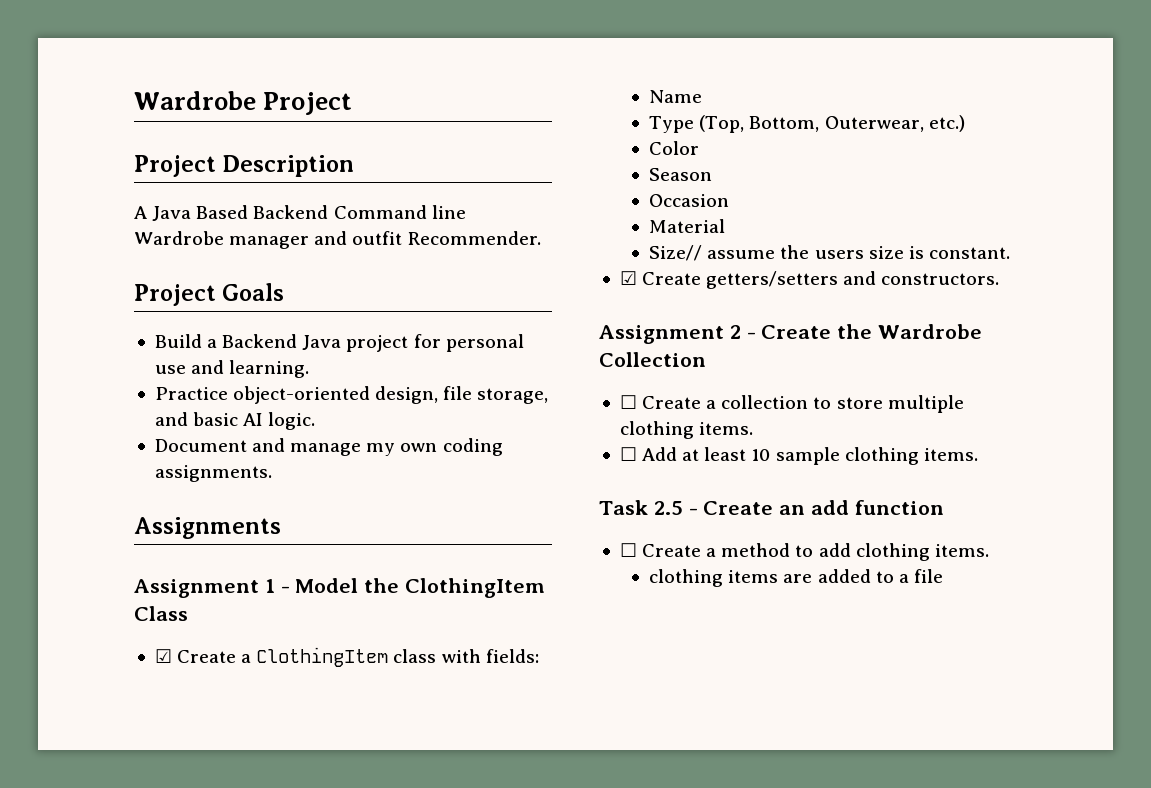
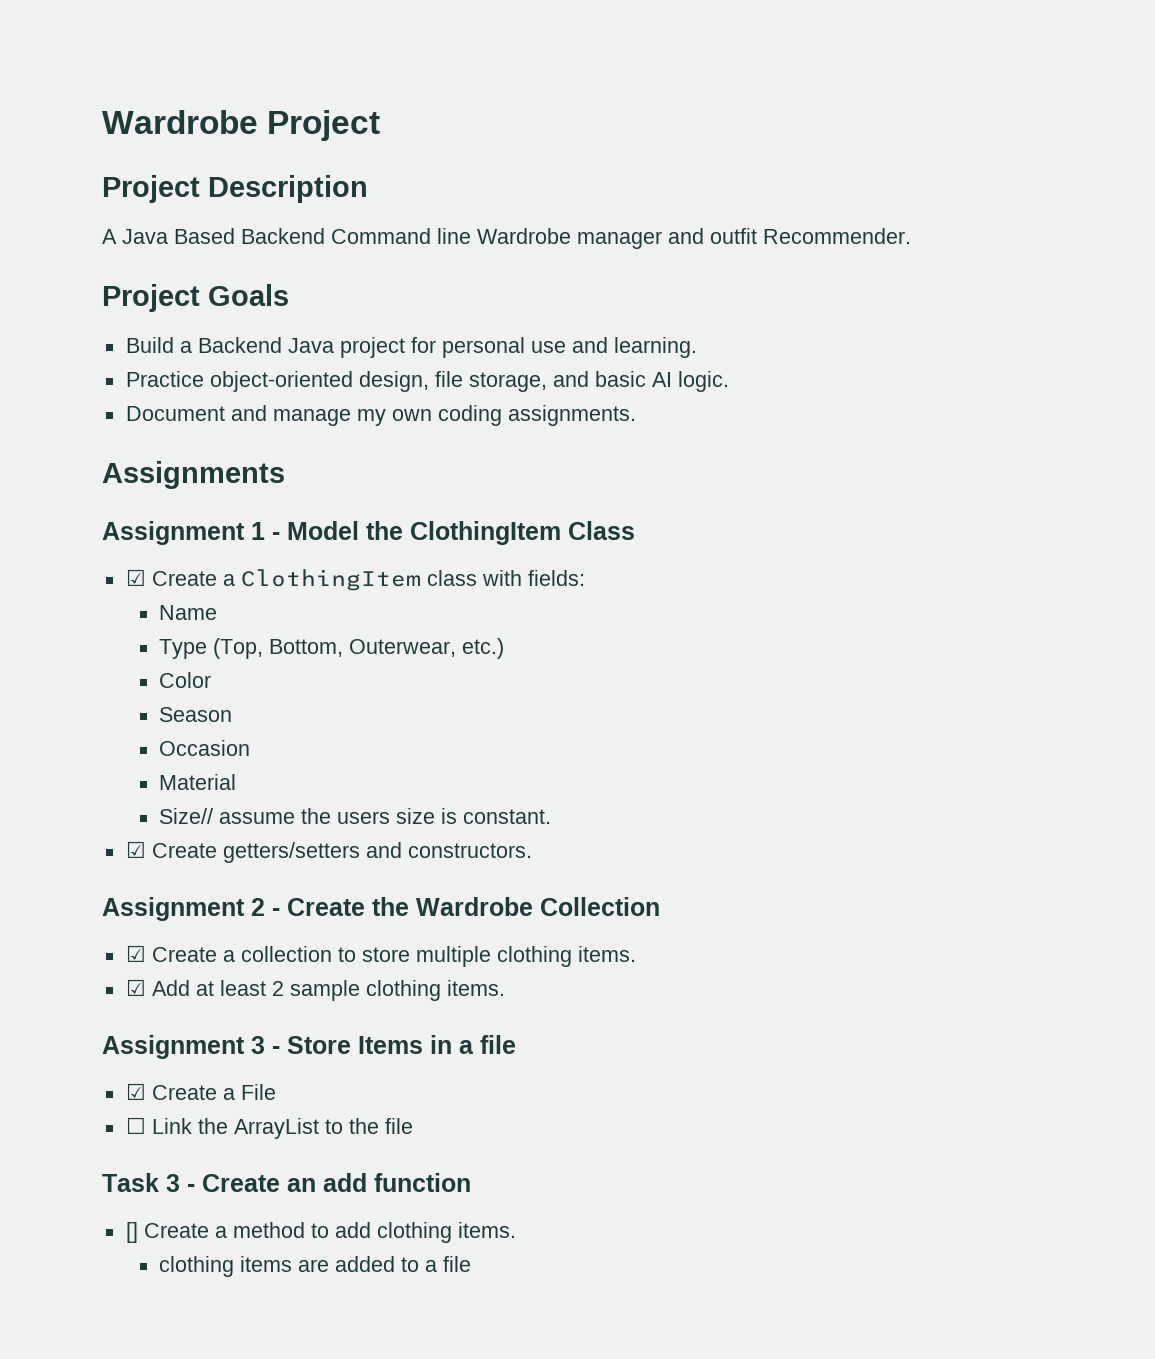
[619,395,637,409] ☐ -> [125,945,146,962] ☑
[619,447,637,461] ☐ -> [125,979,146,996] ☑
[751,449,771,461] 10 -> [271,981,284,996] 2
(978, 454) none -> [102,1035,516,1059] [125,1083,276,1100] [125,1117,413,1139] // Assignment 3 - Store Items in a file // ☑ Create a File // ☐ Link the ArrayList to the file
[653,501,683,515] 2.5 -> [166,1174,180,1192] 3
[619,543,637,557] ☐ -> [125,1222,138,1243] []

